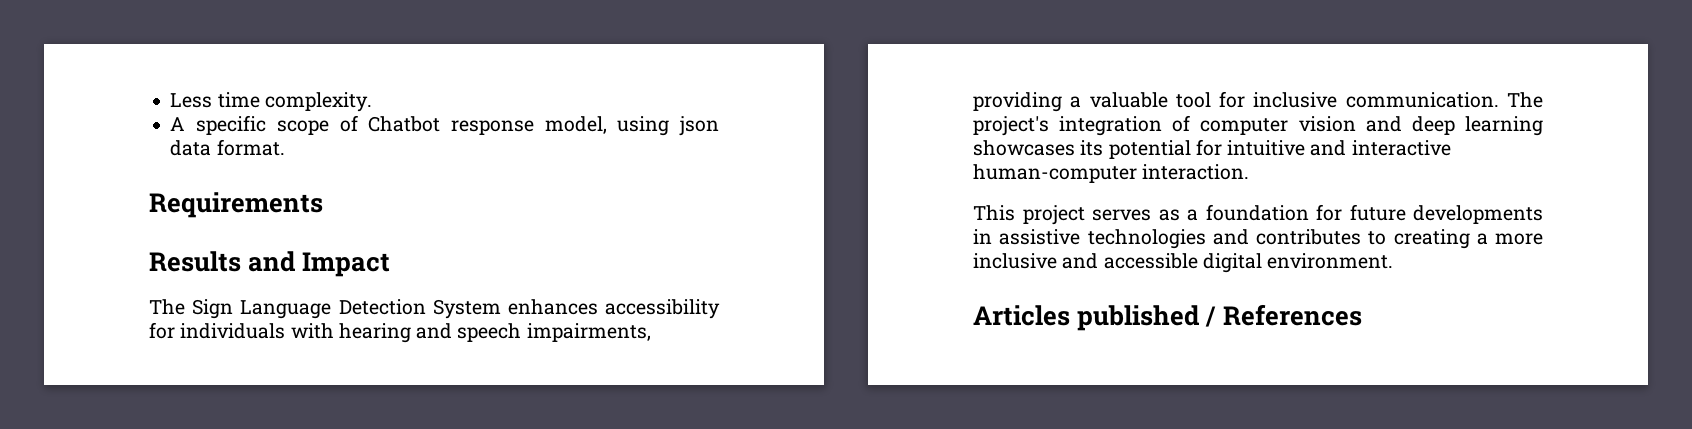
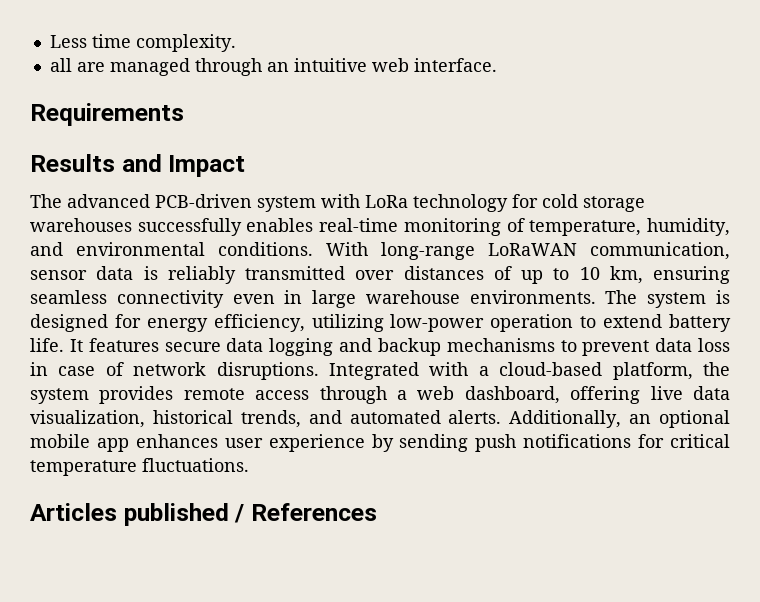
[170,115,719,136] [170,139,285,156] A specific scope of Chatbot response model, using json data format. -> [49,58,497,76] all are managed through an intuitive web interface.
[192,299,720,319] [149,322,651,343] [973,91,1543,112] [973,115,1543,136] [973,139,1451,159] [973,164,1250,183] [973,204,1543,225] [973,229,1543,249] [973,253,1394,273] Sign Language Detection System enhances accessibility for individuals with hearing and speech impairments, providing a valuable tool for inclusive communication. The project's integration of computer vision and deep learning showcases its potential for intuitive and interactive human-computer interaction. // This project serves as a foundation for future developments in assistive technologies and contributes to creating a more inclusive and accessible digital environment. -> [67,194,645,212] [30,218,730,236] [30,242,730,260] [30,266,730,284] [30,290,731,308] [30,314,732,332] [30,338,731,356] [30,362,730,380] [30,386,730,404] [30,410,730,428] [30,434,730,452] [30,458,249,476] advanced PCB-driven system with LoRa technology for cold storage warehouses successfully enables real-time monitoring of temperature, humidity, and environmental conditions. With long-range LoRaWAN communication, sensor data is reliably transmitted over distances of up to 10 km, ensuring seamless connectivity even in large warehouse environments. The system is designed for energy efficiency, utilizing low-power operation to extend battery life. It features secure data logging and backup mechanisms to prevent data loss in case of network disruptions. Integrated with a cloud-based platform, the system provides remote access through a web dashboard, offering live data visualization, historical trends, and automated alerts. Additionally, an optional mobile app enhances user experience by sending push notifications for critical temperature fluctuations.

